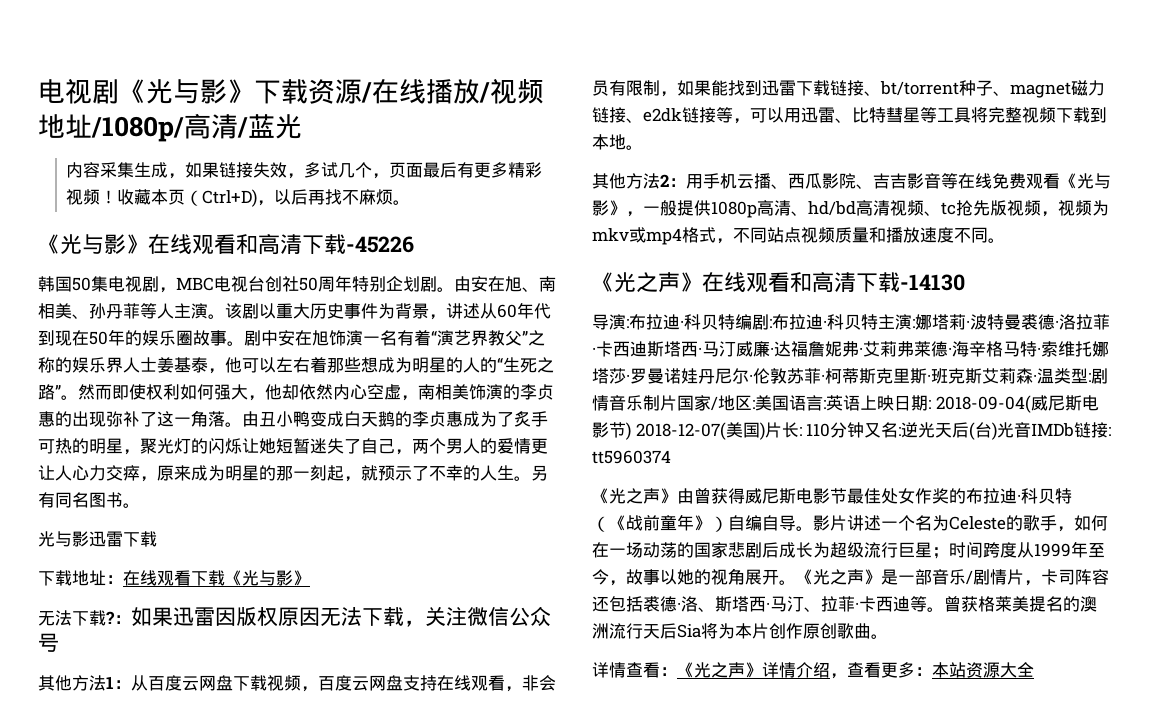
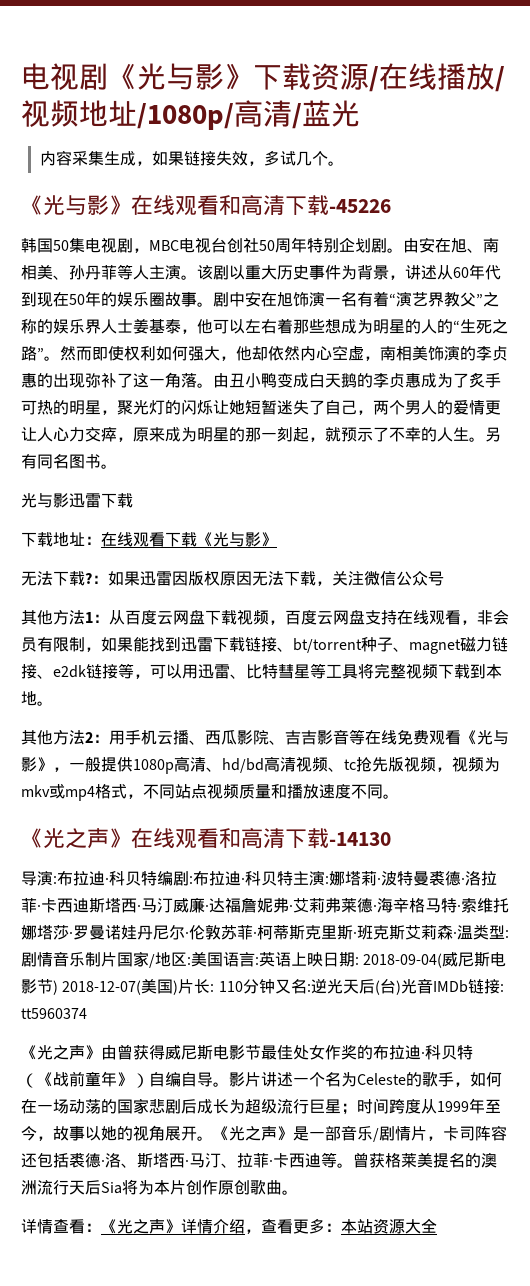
[372,162,543,179] [66,189,394,207] ，页面最后有更多精彩视频！收藏本页（Ctrl+D)，以后再找不麻烦 -> (328, 158) none

